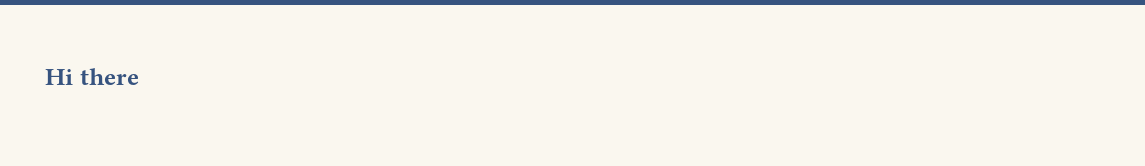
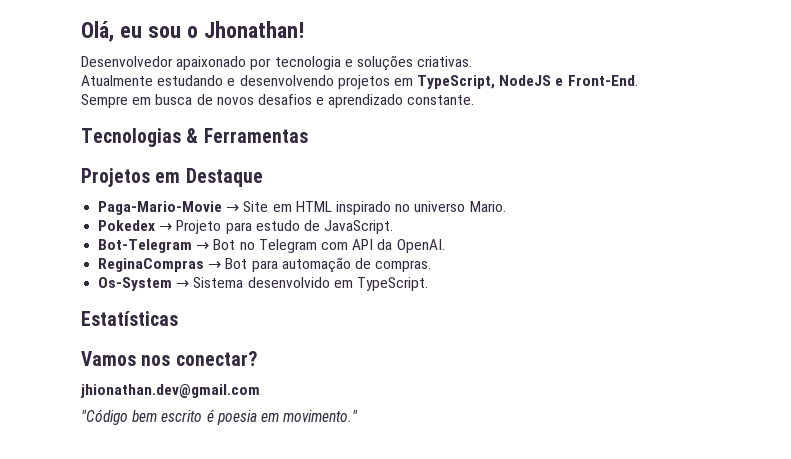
[45,68,139,85] Hi there -> [81,21,304,42] [81,55,473,71] [81,75,638,89] [81,94,475,108] [81,128,308,147] [81,168,263,187] [98,201,506,215] [98,220,394,234] [98,239,445,253] [98,257,432,273] [98,277,428,291] [81,311,178,326] [81,351,257,366] [80,384,260,398] [81,409,359,425] Olá, eu sou o Jhonathan! // Desenvolvedor apaixonado por tecnologia e soluções criativas. // Atualmente estudando e desenvolvendo projetos em TypeScript, NodeJS e Front-End. // Sempre em busca de novos desafios e aprendizado constante. // Tecnologias & Ferramentas // Projetos em Destaque // Paga-Mario-Movie → Site em HTML inspirado no universo Mario. // Pokedex → Projeto para estudo de JavaScript. // Bot-Telegram → Bot no Telegram com API da OpenAI. // ReginaCompras → Bot para automação de compras. // Os-System → Sistema desenvolvido em TypeScript. // Estatísticas // Vamos nos conectar? // jhionathan.dev@gmail.com // "Código bem escrito é poesia em movimento."

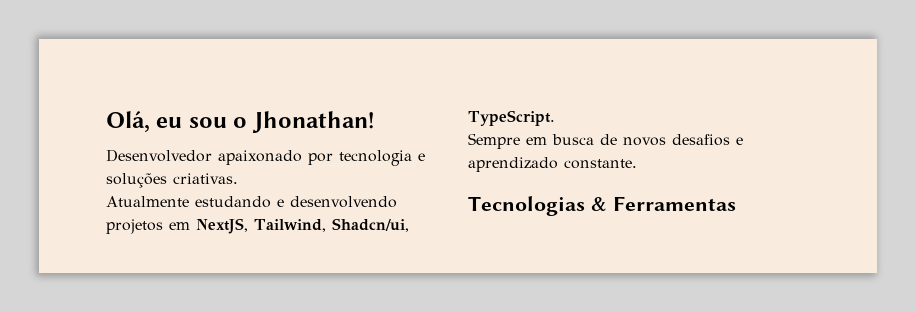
[417,75,638,89] TypeScript, NodeJS e Front-End. -> [196,218,409,234] [468,110,555,126] NextJS, Tailwind, Shadcn/ui, TypeScript.
[81,168,263,187] [98,201,506,215] [98,220,394,234] [98,239,445,253] [98,257,432,273] [98,277,428,291] [81,311,178,326] [81,351,257,366] [80,384,260,398] [81,409,359,425] // Projetos em Destaque // Paga-Mario-Movie → Site em HTML inspirado no universo Mario. // Pokedex → Projeto para estudo de JavaScript. // Bot-Telegram → Bot no Telegram com API da OpenAI. // ReginaCompras → Bot para automação de compras. // Os-System → Sistema desenvolvido em TypeScript. // Estatísticas // Vamos nos conectar? // jhionathan.dev@gmail.com // "Código bem escrito é poesia em movimento." -> (736, 203) none

